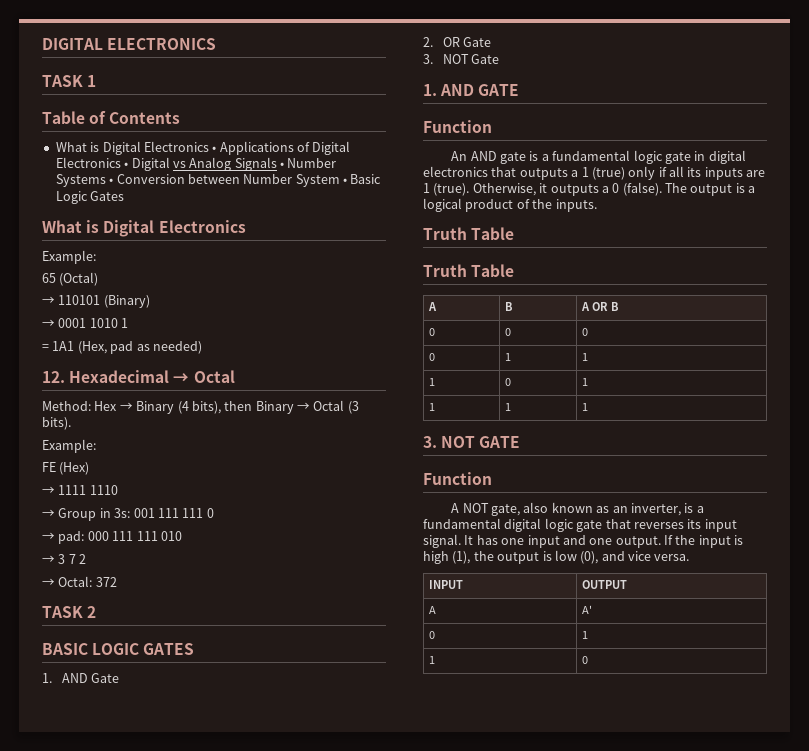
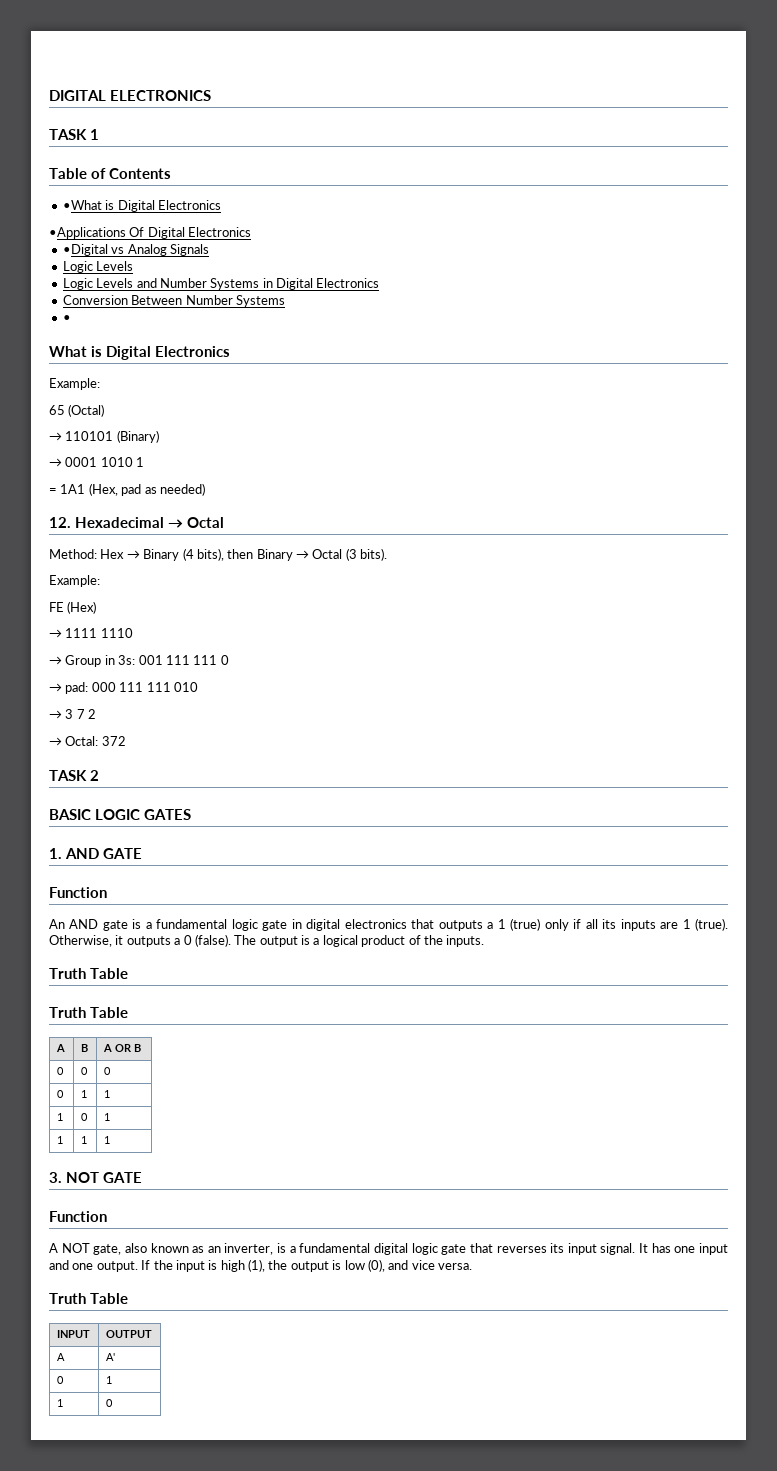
[55,141,351,155] [55,157,170,171] What is Digital Electronics • Applications of Digital Electronics • Digital -> [62,200,221,212] [49,227,252,239] [62,244,108,256] •What is Digital Electronics // •Applications Of Digital Electronics // •Digital
[280,158,337,168] [55,174,382,187] [55,191,125,204] • Number Systems • Conversion between Number System • Basic Logic Gates -> [62,261,134,273] [62,278,380,290] [62,295,285,307] [62,315,71,322] // Logic Levels // Logic Levels and Number Systems in Digital Electronics // Conversion Between Number Systems // •
[42,673,120,683] [423,37,492,47] [423,54,500,64] // 1. AND Gate // 2. OR Gate // 3. NOT Gate -> (191, 814) none
(690, 557) none -> [49,1293,128,1304] // Truth Table

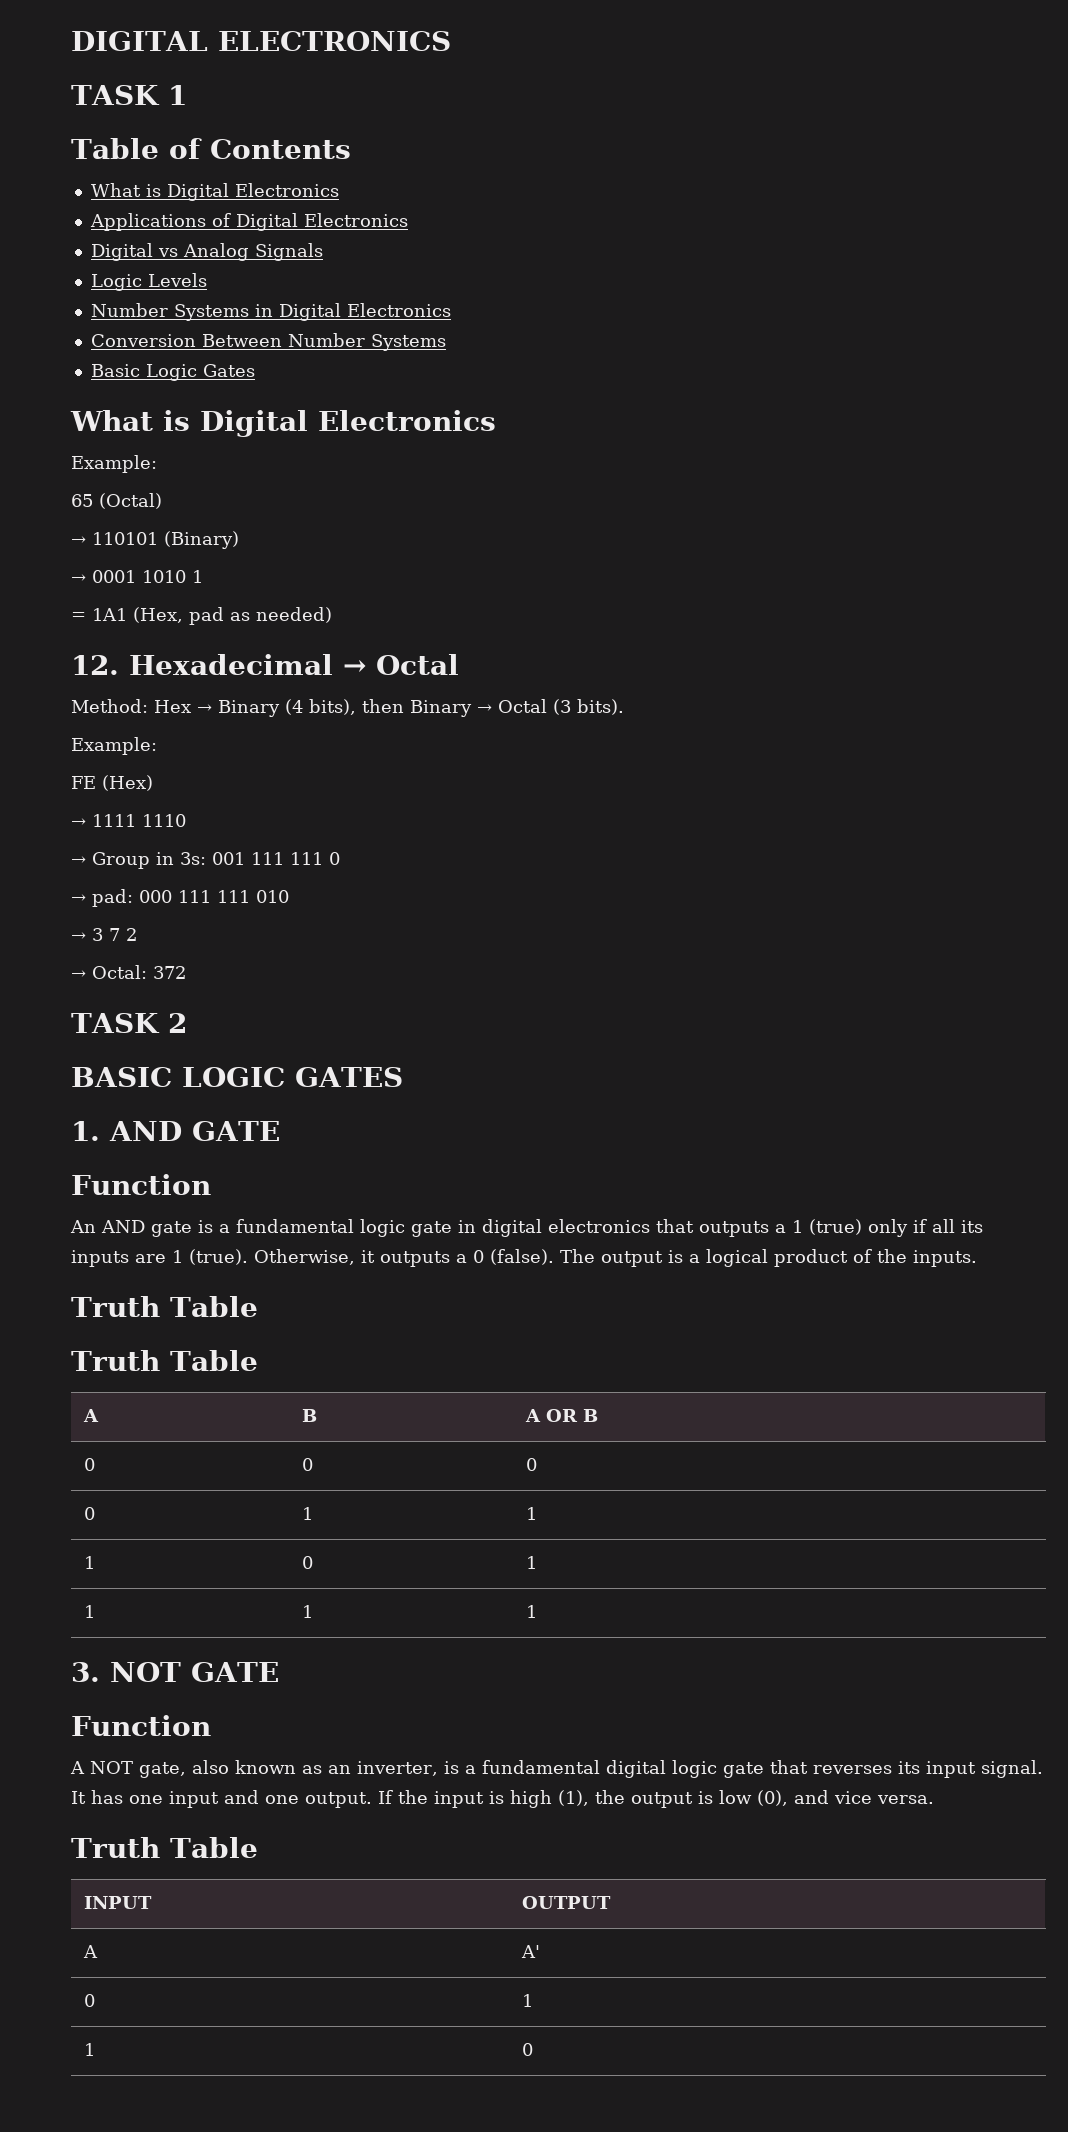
[62,200,221,212] [49,227,252,239] [62,244,108,256] •What is Digital Electronics // •Applications Of Digital Electronics // •Digital -> [90,183,339,201] [89,213,408,231] [90,243,153,261] What is Digital Electronics // Applications of Digital Electronics // Digital
[62,278,157,290] Logic Levels and -> (207, 280) none
[62,315,71,322] • -> [90,364,255,381] Basic Logic Gates

